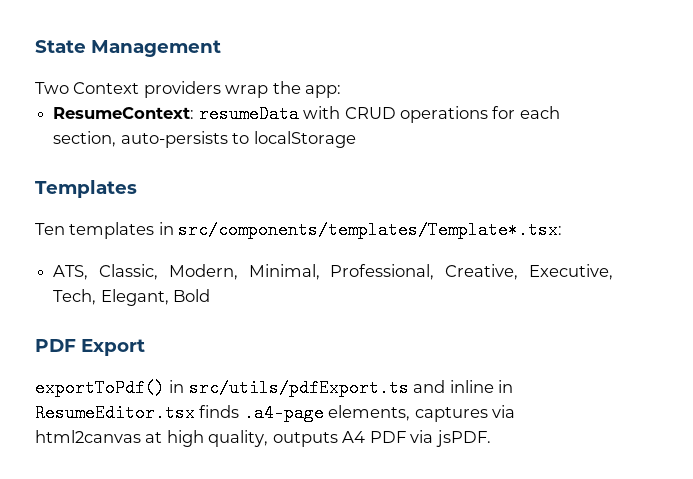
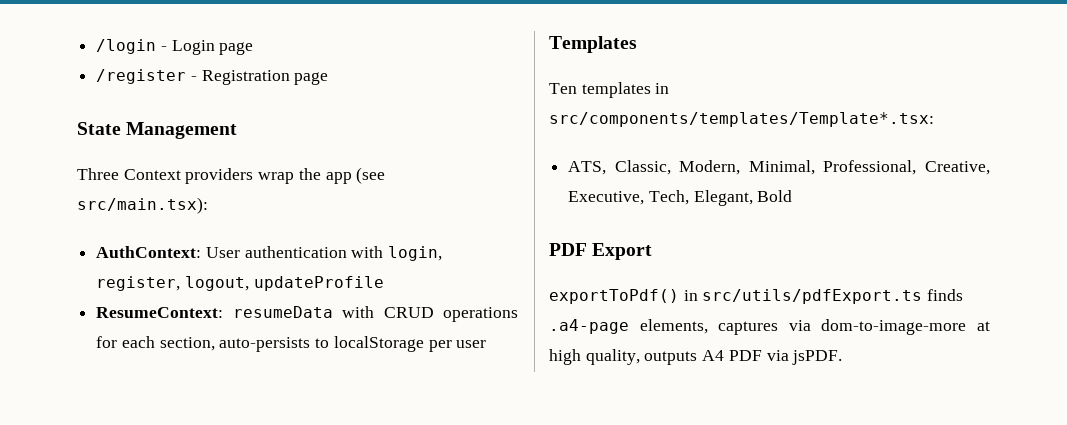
(35, 46) none -> [96,39,254,55] [96,69,329,85] /login - Login page // /register - Registration page //
[35,82,69,94] Two -> [77,168,119,180] Three
[305,85,342,98] app: -> [325,167,386,184] [77,197,208,214] [96,246,443,261] [96,276,384,291] app (see src/main.tsx): // AuthContext: User authentication with login, register, logout, updateProfile
(356, 139) none -> [428,340,487,352] per user
[413,380,514,393] [35,404,195,422] and inline in ResumeEditor.tsx -> (923, 296) none
[35,430,141,443] html2canvas -> [821,319,967,335] dom-to-image-more

